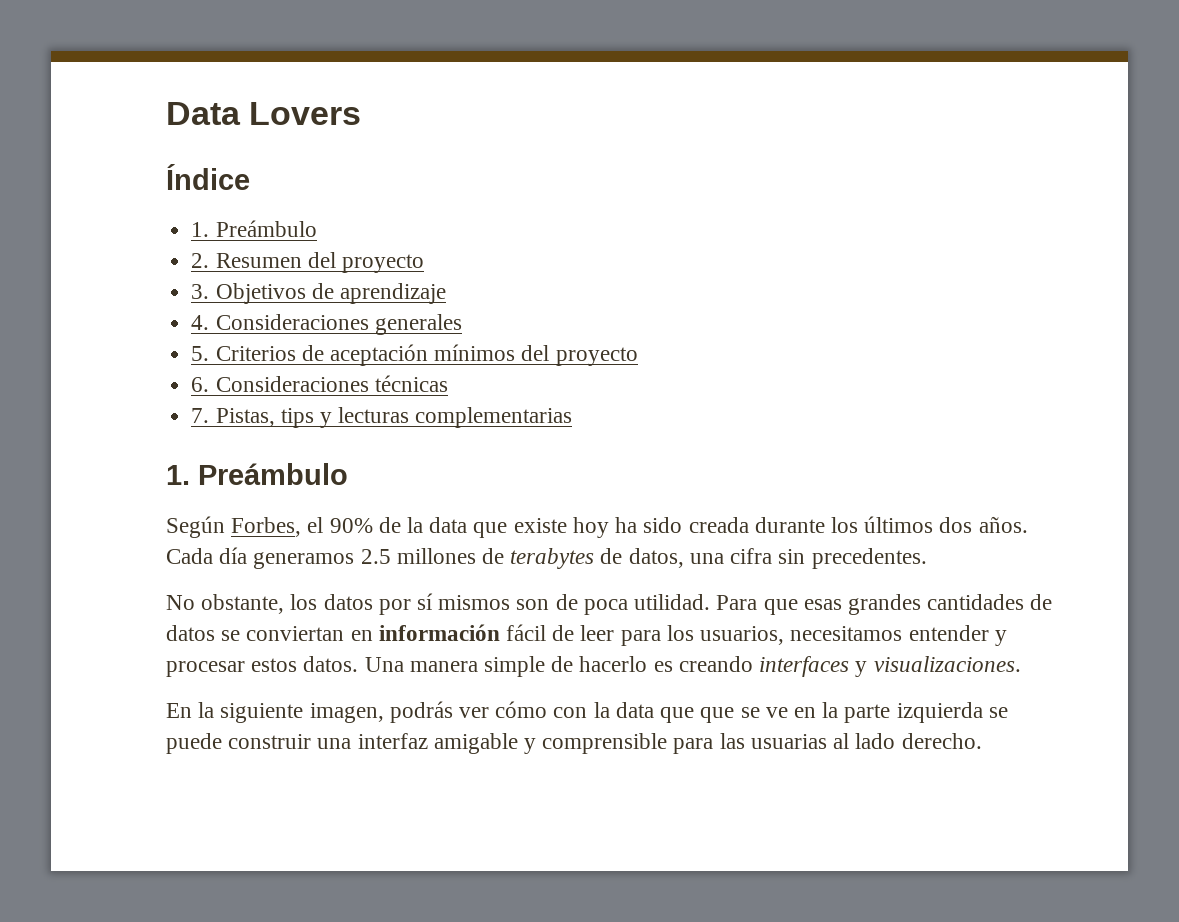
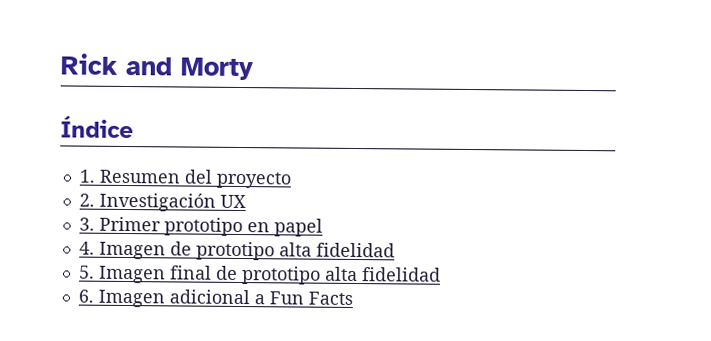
[166,102,362,125] Data Lovers -> [60,53,253,81] Rick and Morty
[215,220,317,237] [191,253,210,268] Preámbulo // 2. -> (95, 176) none
[191,283,446,304] [191,314,462,335] [191,344,638,366] [191,375,448,392] [191,407,573,428] [166,463,348,485] [166,516,1028,538] [166,547,927,569] [166,593,1053,615] [166,624,1007,646] [166,656,1021,677] [166,701,1008,723] [166,733,982,754] 3. Objetivos de aprendizaje // 4. Consideraciones generales // 5. Criterios de aceptación mínimos del proyecto // 6. Consideraciones técnicas // 7. Pistas, tips y lecturas complementarias // 1. Preámbulo // Según Forbes, el 90% de la data que existe hoy ha sido creada durante los últimos dos años. Cada día generamos 2.5 millones de terabytes de datos, una cifra sin precedentes. // No obstante, los datos por sí mismos son de poca utilidad. Para que esas grandes cantidades de datos se conviertan en información fácil de leer para los usuarios, necesitamos entender y procesar estos datos. Una manera simple de hacerlo es creando interfaces y visualizaciones. // En la siguiente imagen, podrás ver cómo con la data que que se ve en la parte izquierda se puede construir una interfaz amigable y comprensible para las usuarias al lado derecho. -> [78,192,246,212] [78,216,323,237] [78,241,395,261] [78,265,441,285] [77,289,353,308] 2. Investigación UX // 3. Primer prototipo en papel // 4. Imagen de prototipo alta fidelidad // 5. Imagen final de prototipo alta fidelidad // 6. Imagen adicional a Fun Facts

